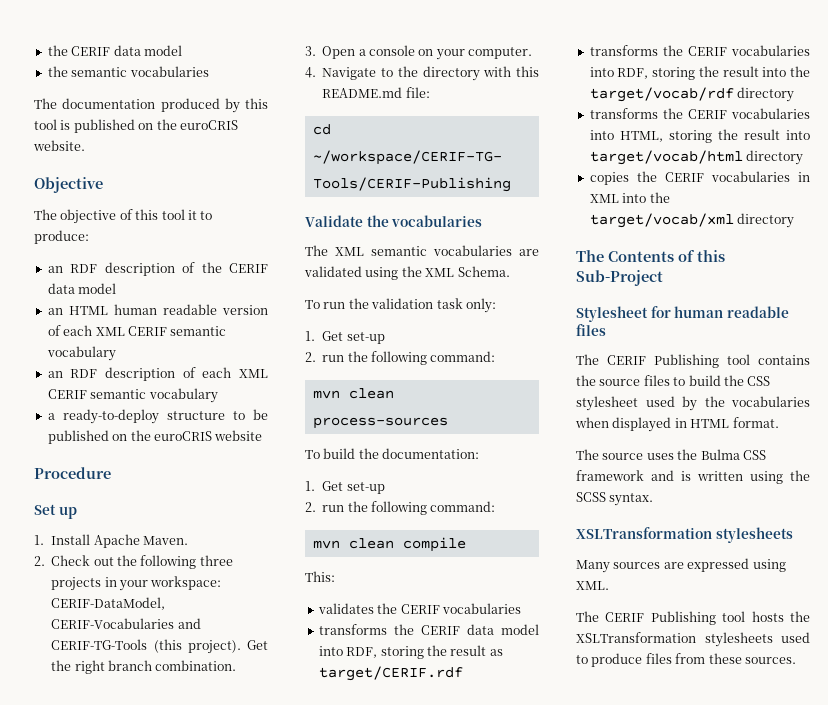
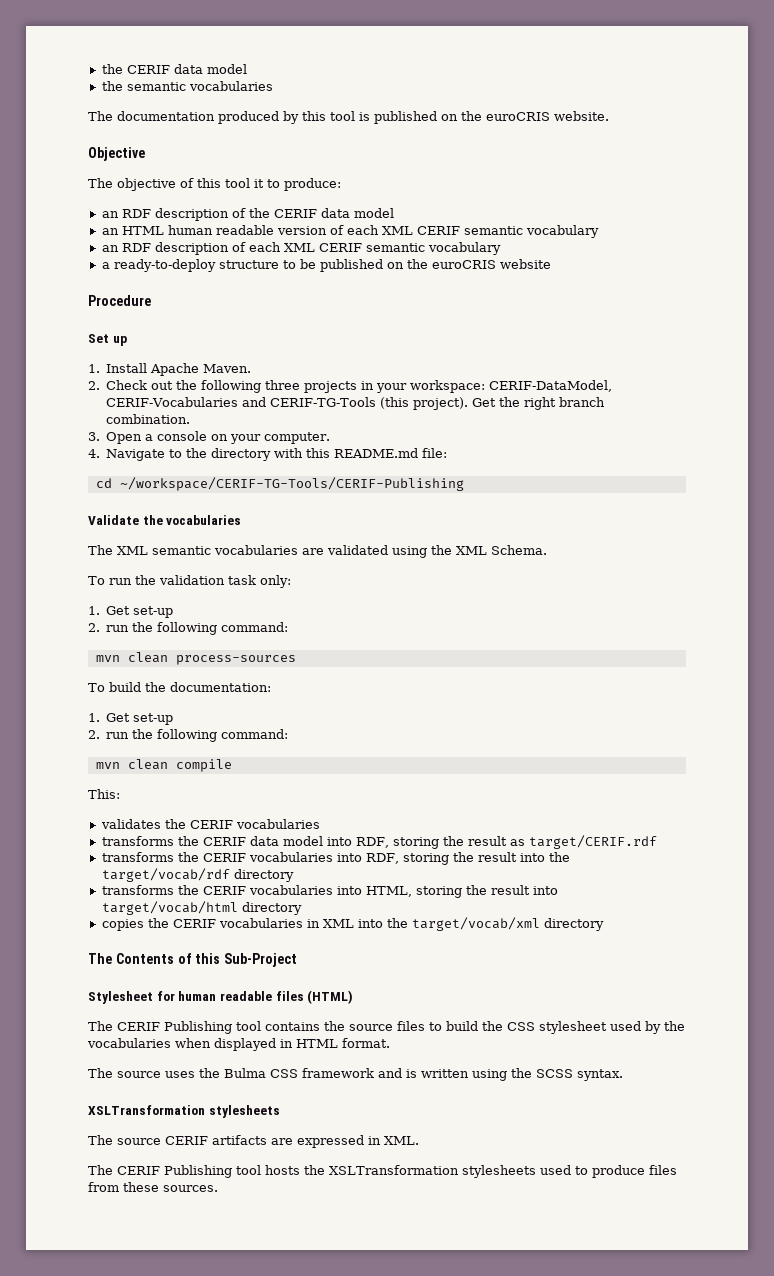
(606, 330) none -> [307,990,354,1004] (HTML)
[576,560,661,573] Many sources -> [88,1135,267,1145] The source CERIF artifacts
[752,559,786,572] using -> [368,1136,381,1145] in

